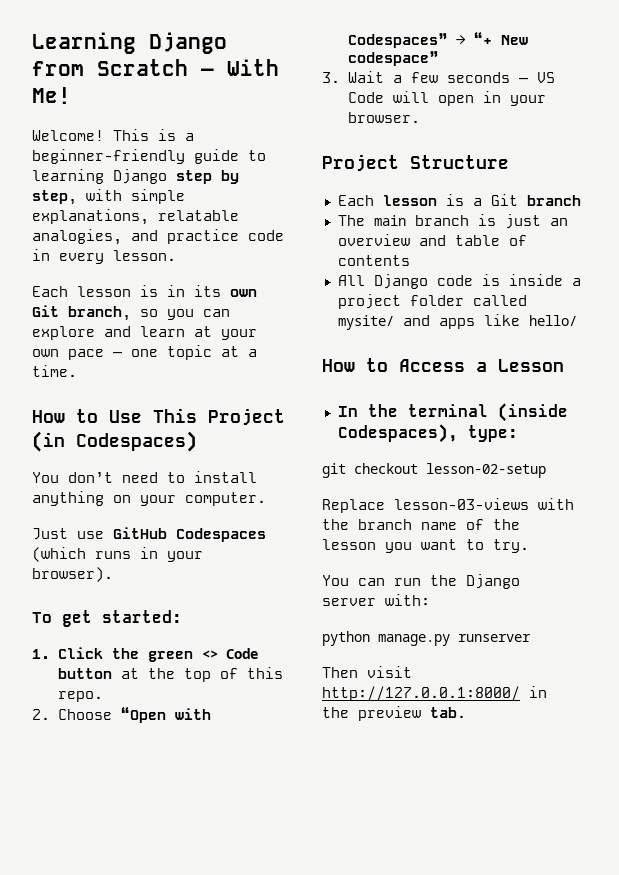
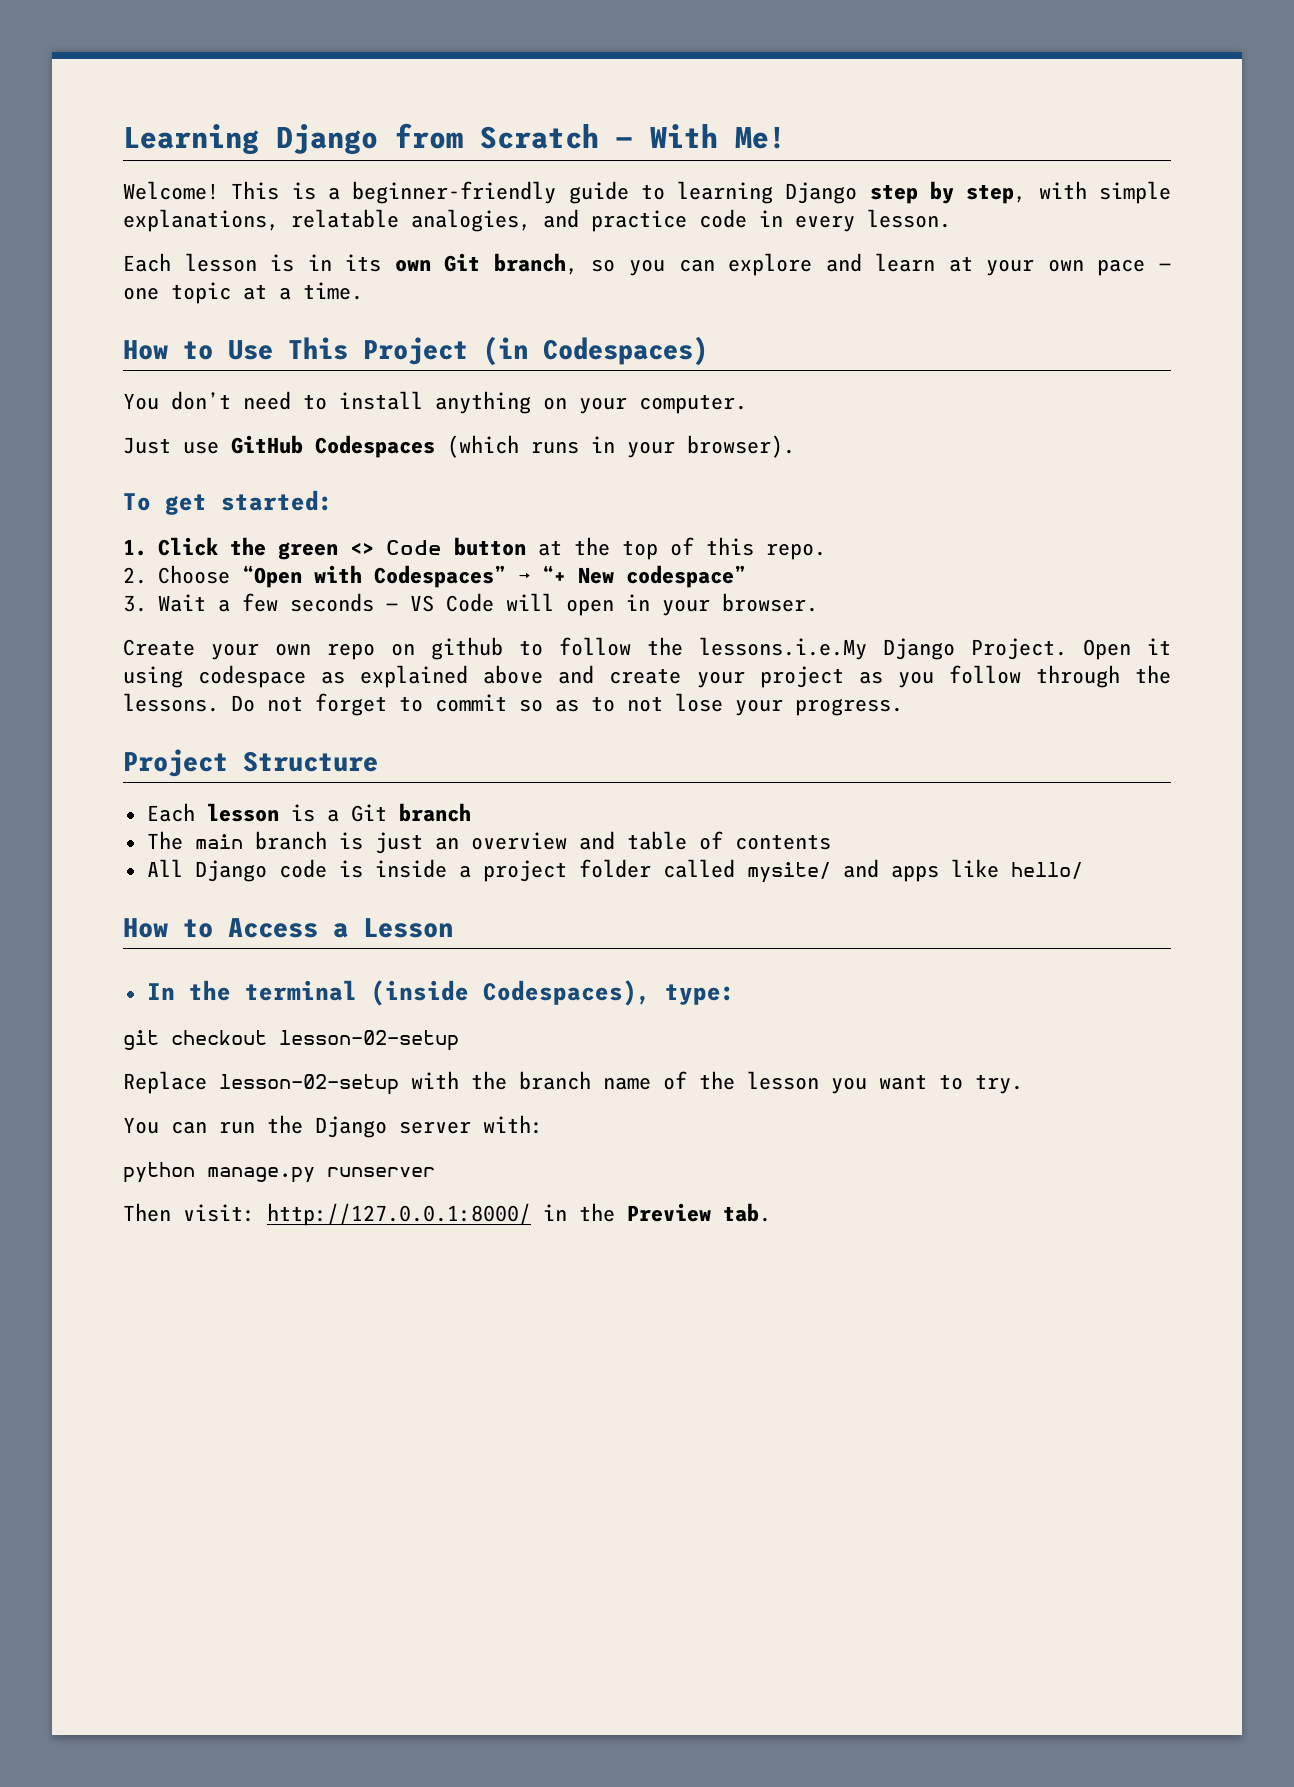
(420, 117) none -> [123,637,1171,660] [123,665,1172,688] [123,693,903,716] // Create your own repo on github to follow the lessons.i.e.My Django Project. Open it using codespace as explained above and create your project as you follow through the lessons. Do not forget to commit so as to not lose your progress.
[394,498,529,510] lesson-03-views -> [219,1074,399,1095] lesson-02-setup
[367,666,412,678] visit -> [183,1204,255,1222] visit:
[358,706,421,721] preview -> [627,1203,711,1222] Preview

